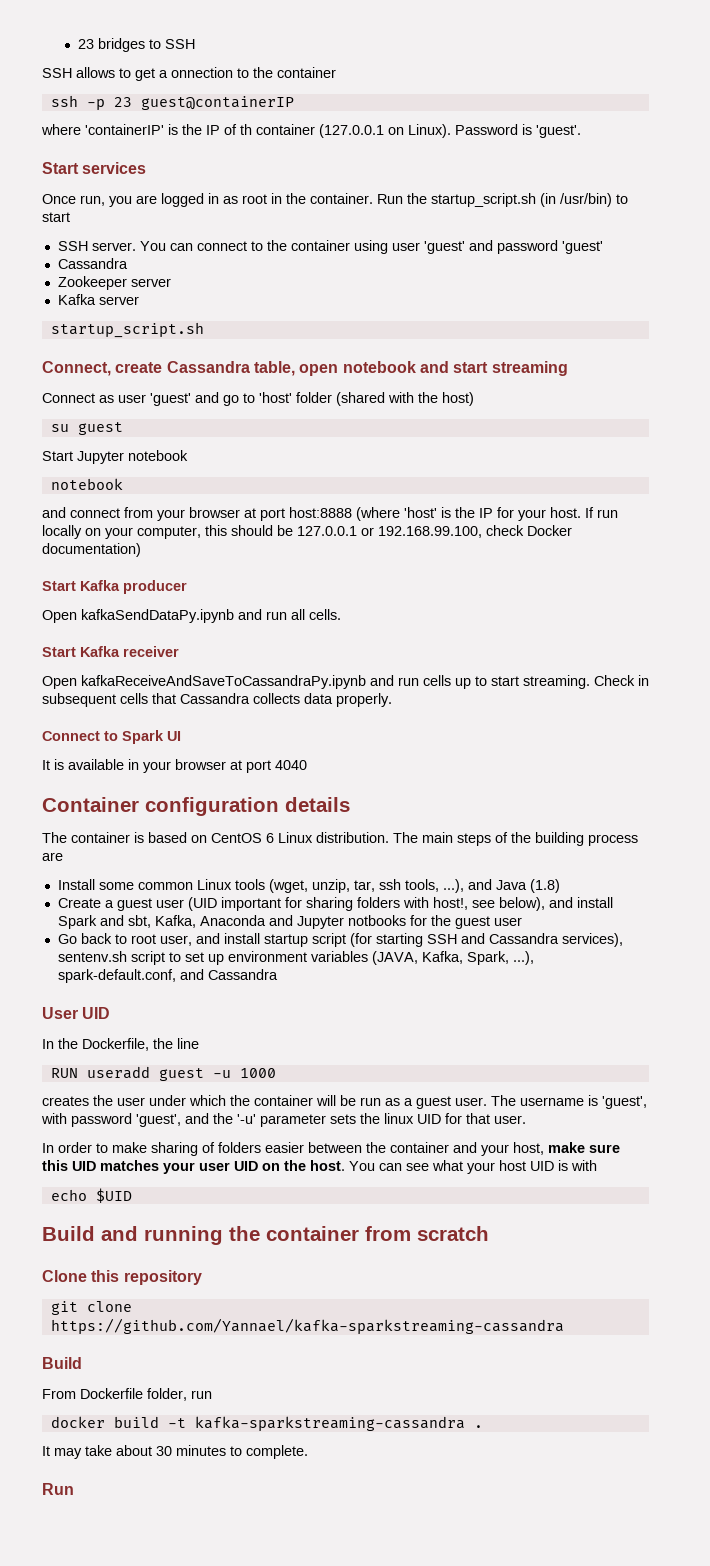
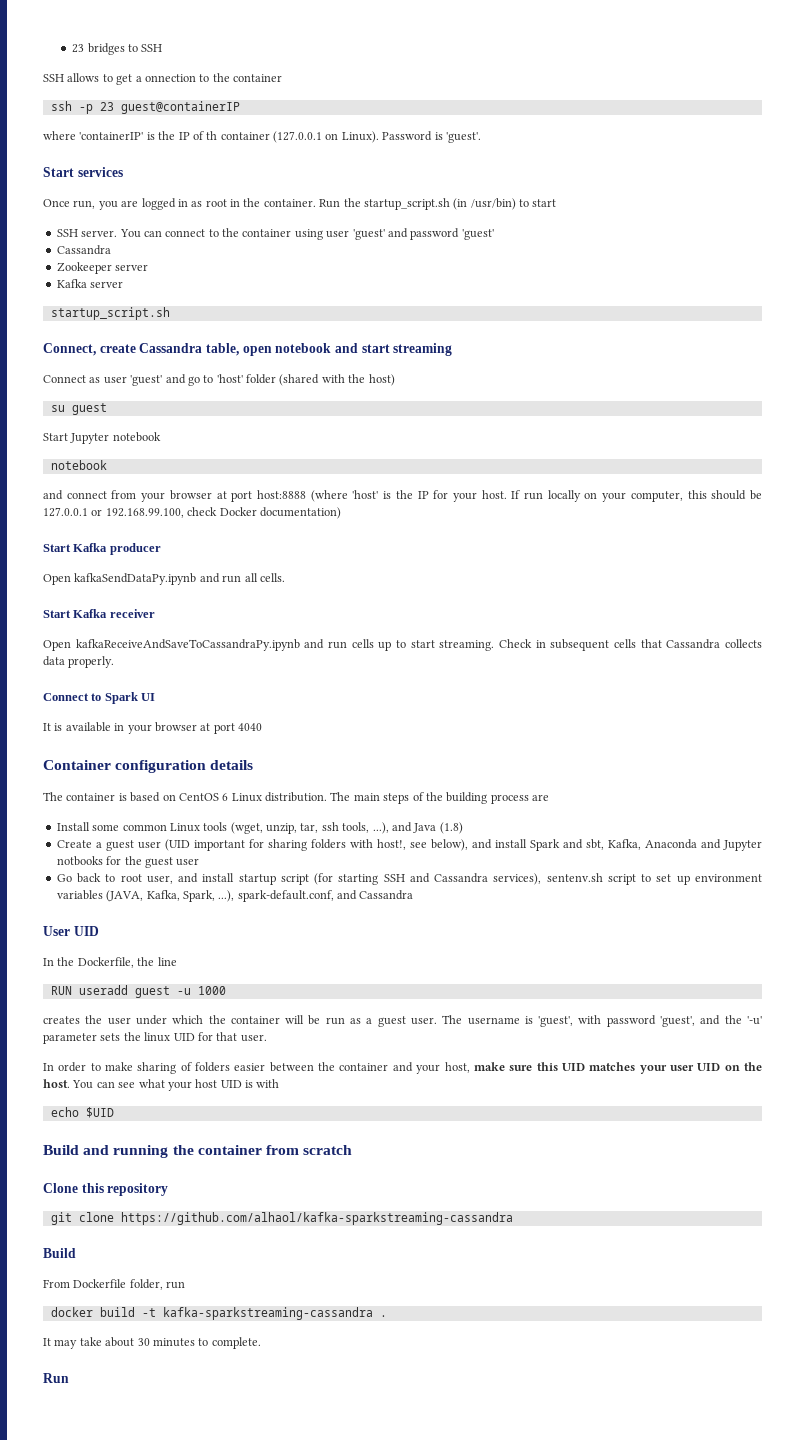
[50,1318,564,1334] https://github.com/Yannael/kafka-sparkstreaming-cassandra -> [120,1212,513,1225] https://github.com/alhaol/kafka-sparkstreaming-cassandra

